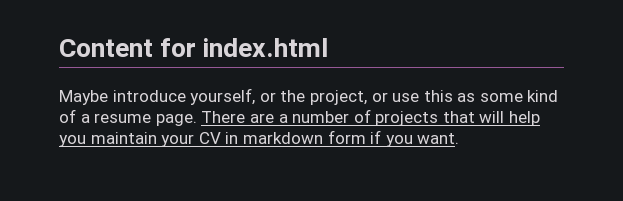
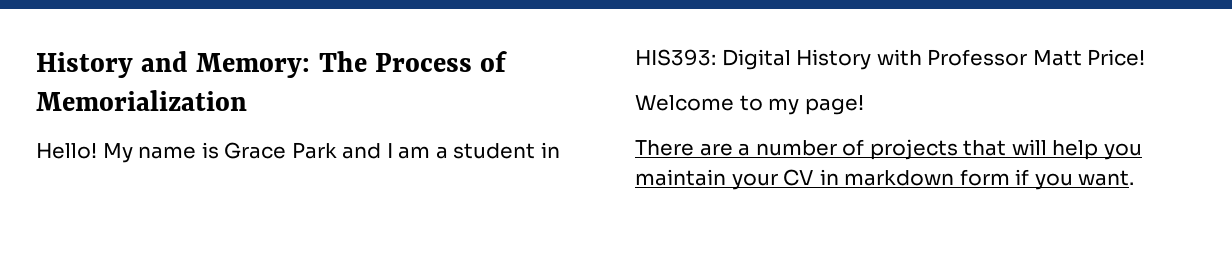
[59,38,329,57] [59,88,559,105] [59,109,197,126] Content for index.html // Maybe introduce yourself, or the project, or use this as some kind of a resume page. -> [36,51,508,78] [36,90,247,111] [36,142,560,163] [635,49,1146,70] [635,95,864,115] History and Memory: The Process of Memorialization // Hello! My name is Grace Park and I am a student in HIS393: Digital History with Professor Matt Price! // Welcome to my page! //

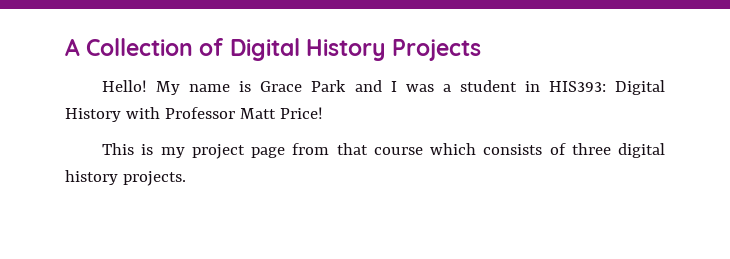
[36,51,508,78] [36,90,247,111] History and Memory: The Process of Memorialization -> [65,38,482,61] A Collection of Digital History Projects
[398,146,431,159] am -> [405,84,434,92] was
[635,95,864,115] [635,139,1142,160] [635,169,1135,190] Welcome to my page! // There are a number of projects that will help you maintain your CV in markdown form if you want. -> [102,143,666,159] [65,170,186,186] This is my project page from that course which consists of three digital history projects.

